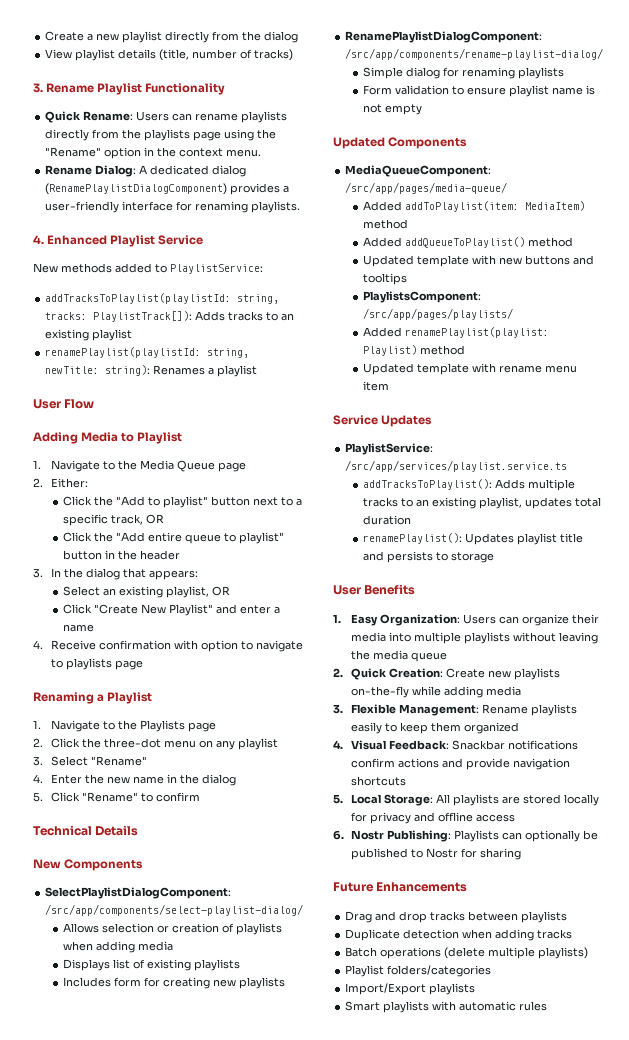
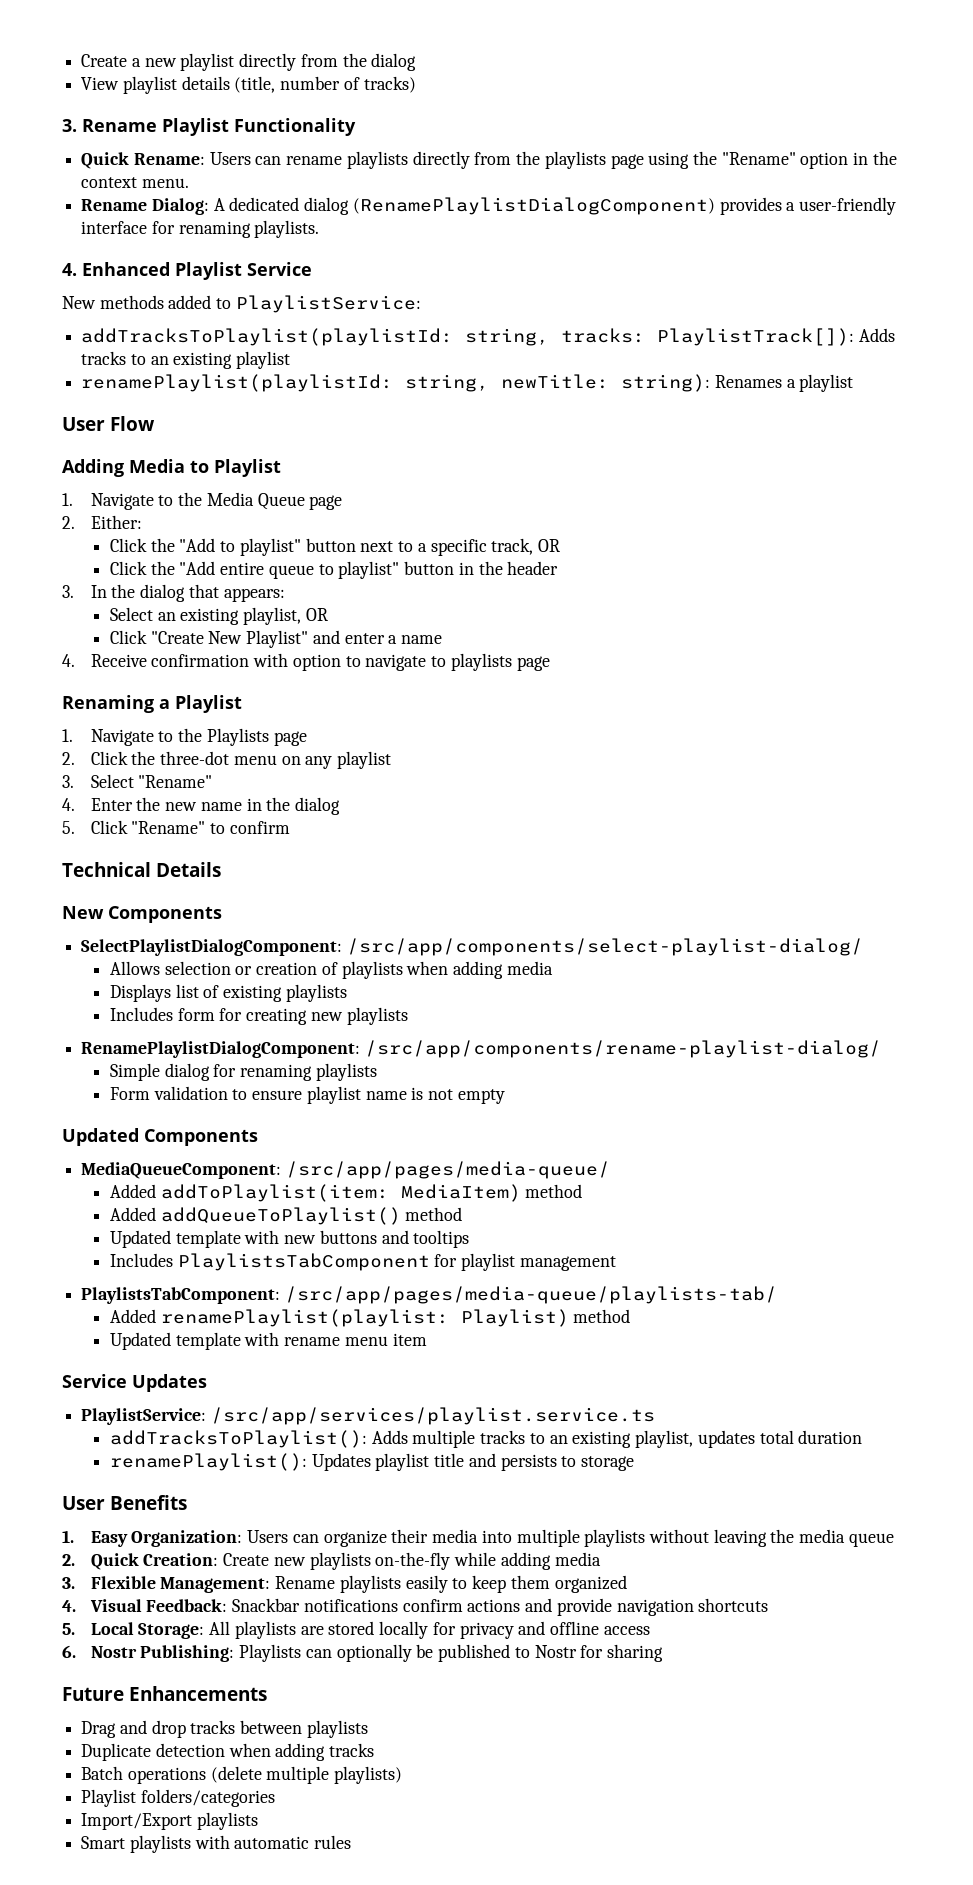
[363,291,482,303] [363,308,514,320] PlaylistsComponent: /src/app/pages/playlists/ -> [109,1253,616,1271] [81,1286,777,1304] Includes PlaylistsTabComponent for playlist management // PlaylistsTabComponent: /src/app/pages/media-queue/playlists-tab/

